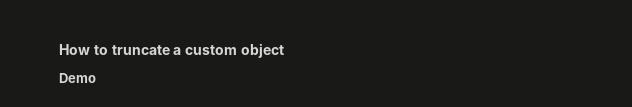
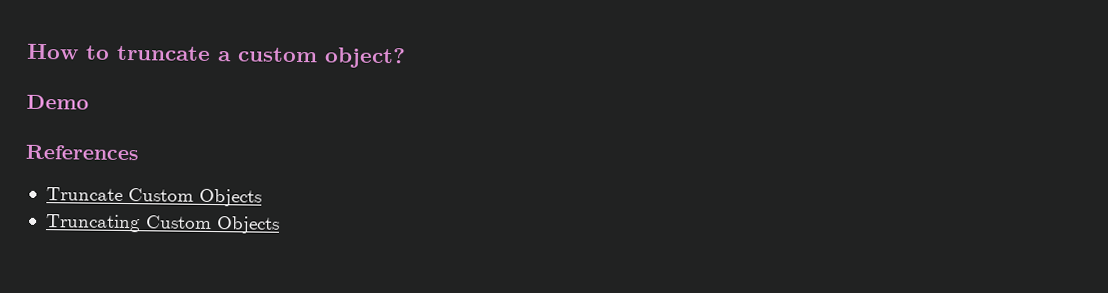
[240,43,284,58] object -> [324,47,406,69] object?
(96, 78) none -> [25,144,139,161] [45,187,262,207] [44,214,280,234] // References // Truncate Custom Objects // Truncating Custom Objects

